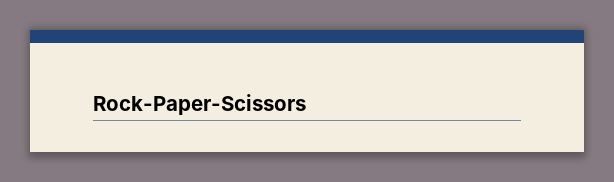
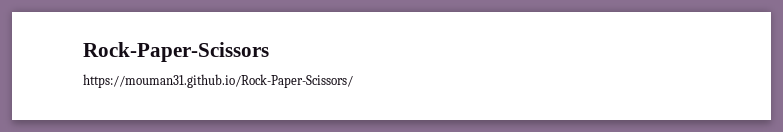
(306, 104) none -> [83,74,353,88] // https://mouman31.github.io/Rock-Paper-Scissors/

